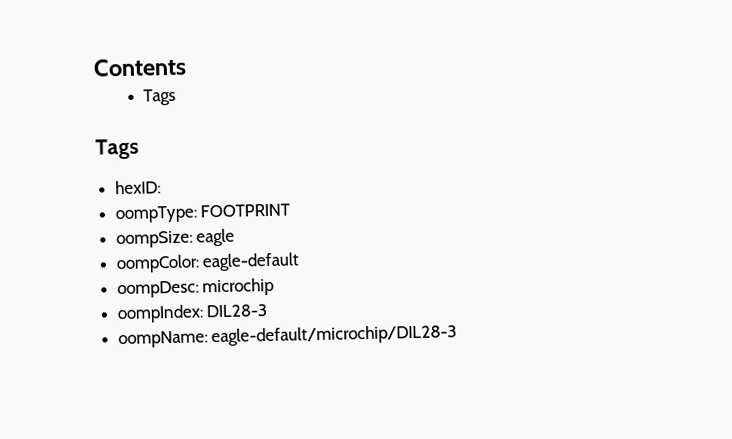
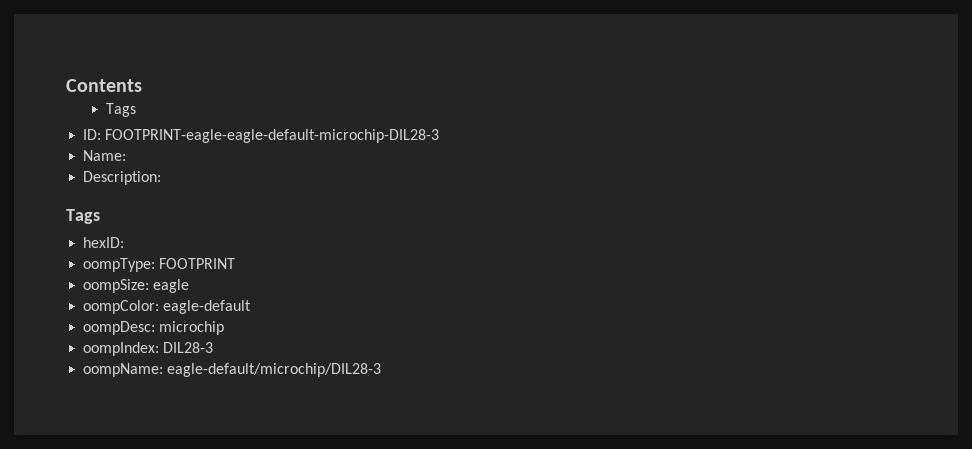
(177, 97) none -> [83,129,440,143] [83,150,127,161] [83,171,162,185] // ID: FOOTPRINT-eagle-eagle-default-microchip-DIL28-3 // Name: // Description:

